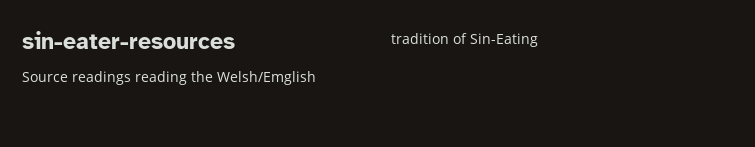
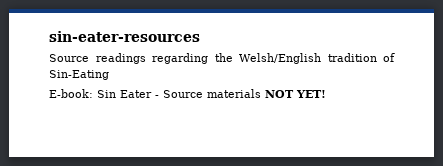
[135,71,316,85] reading the Welsh/Emglish -> [152,53,321,64] regarding the Welsh/English
(538, 40) none -> [49,89,326,98] // E-book: Sin Eater - Source materials NOT YET!

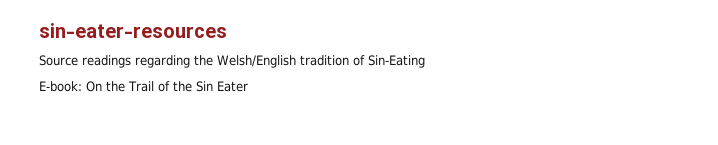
[97,89,326,98] Sin Eater - Source materials NOT YET! -> [86,81,248,92] On the Trail of the Sin Eater

